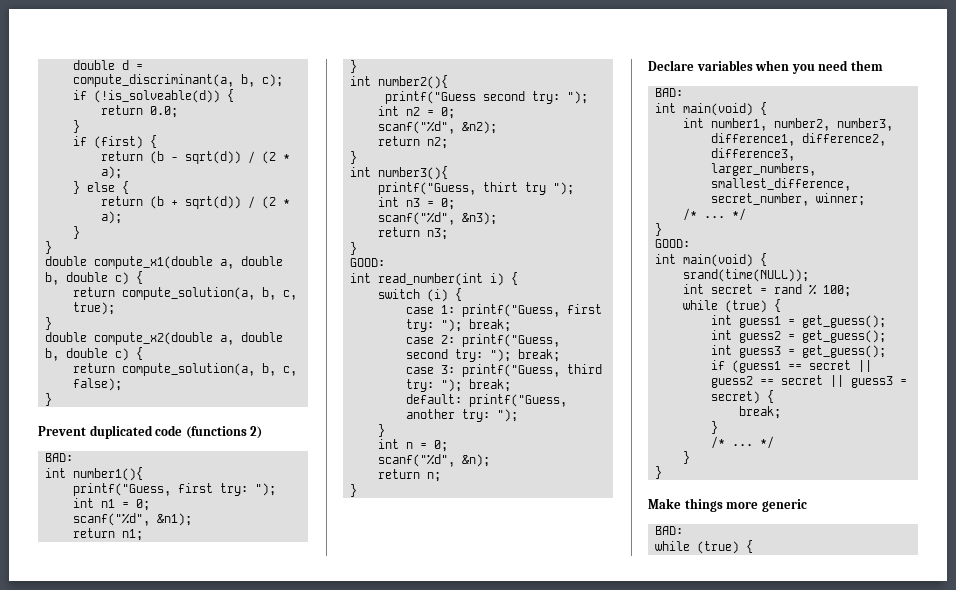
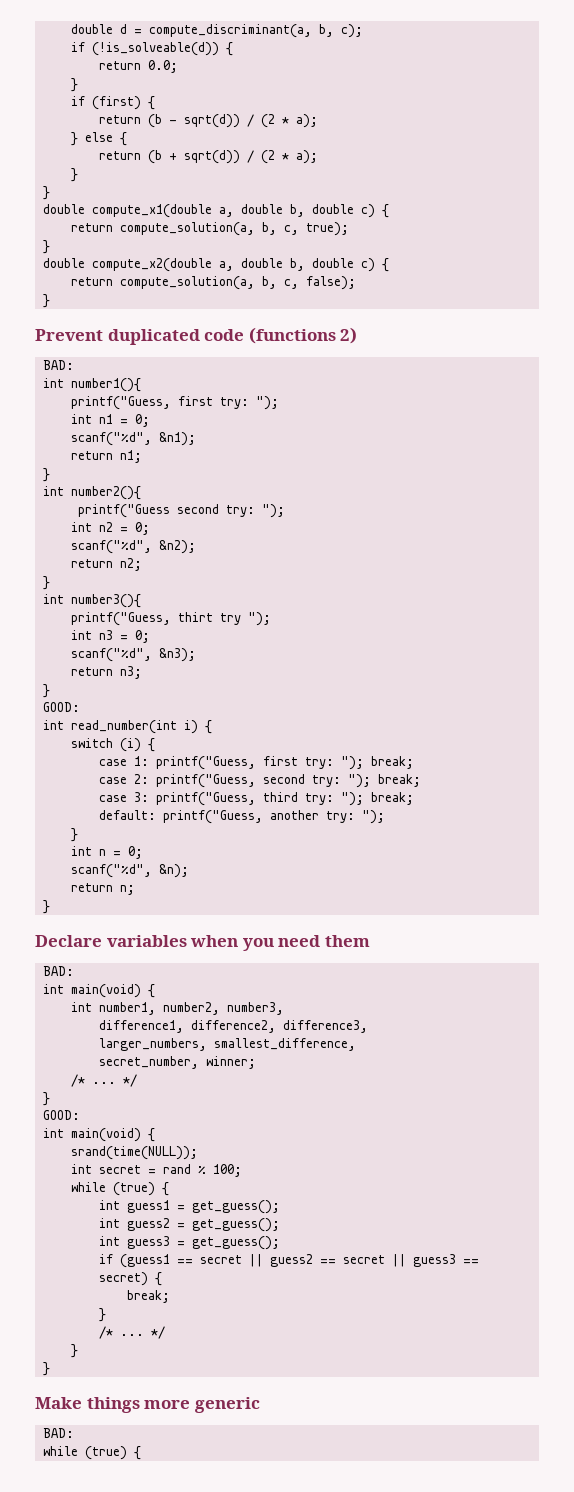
[900,379,908,385] = -> [462,1259,479,1264] ==

